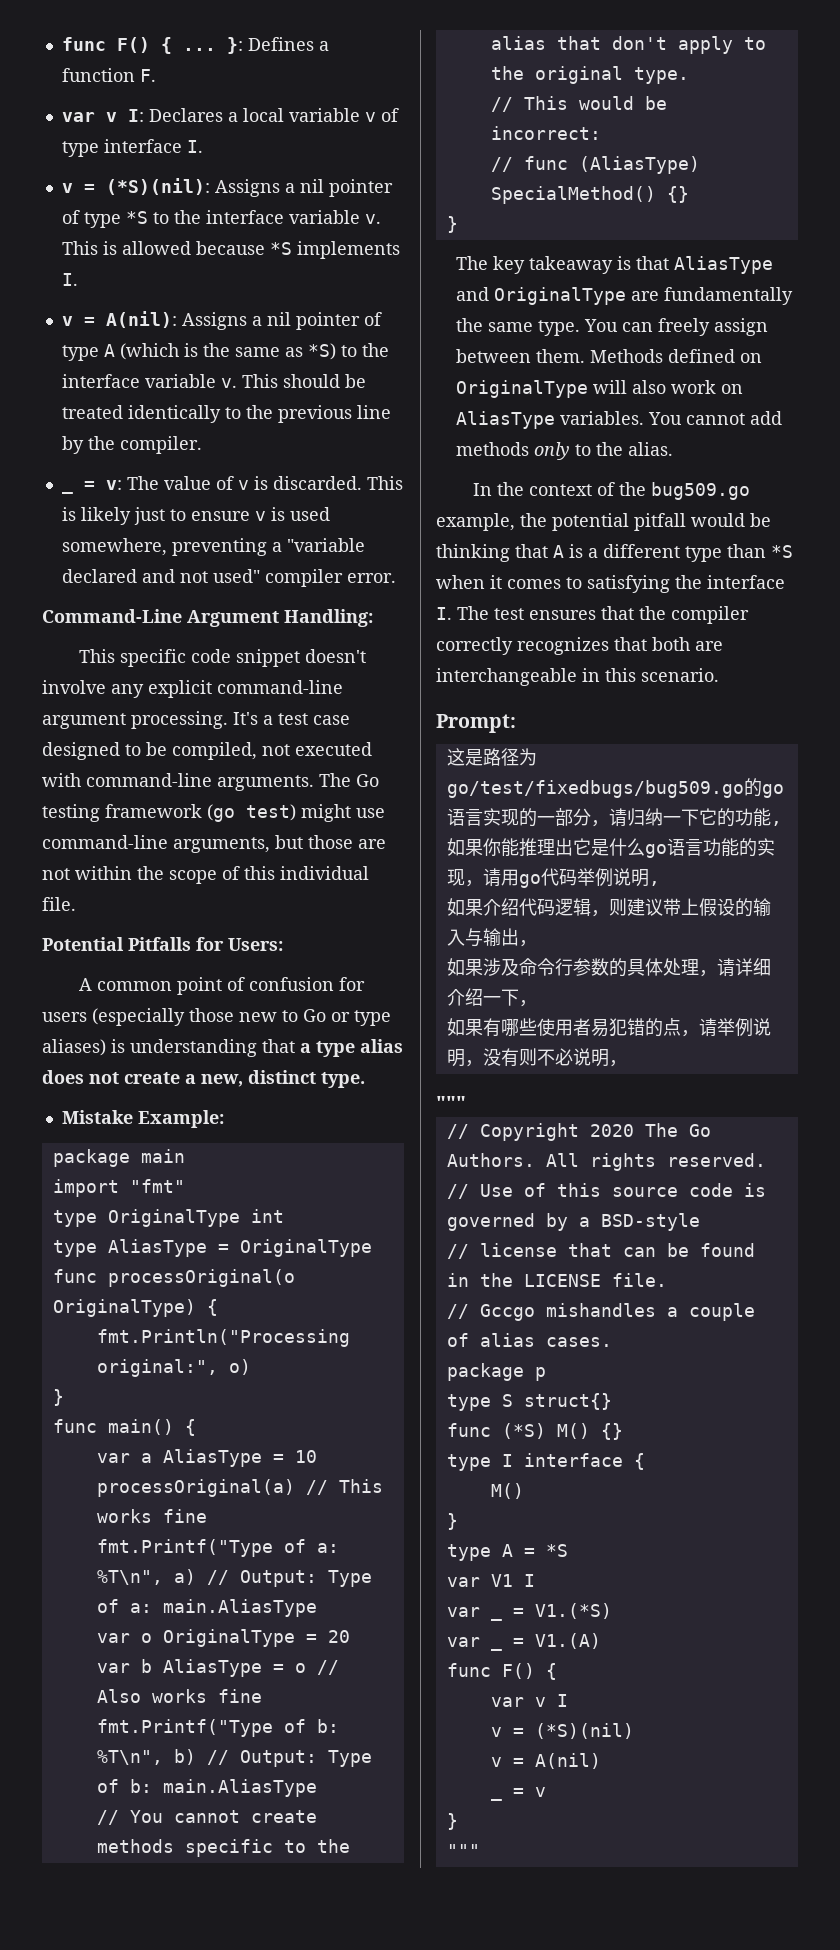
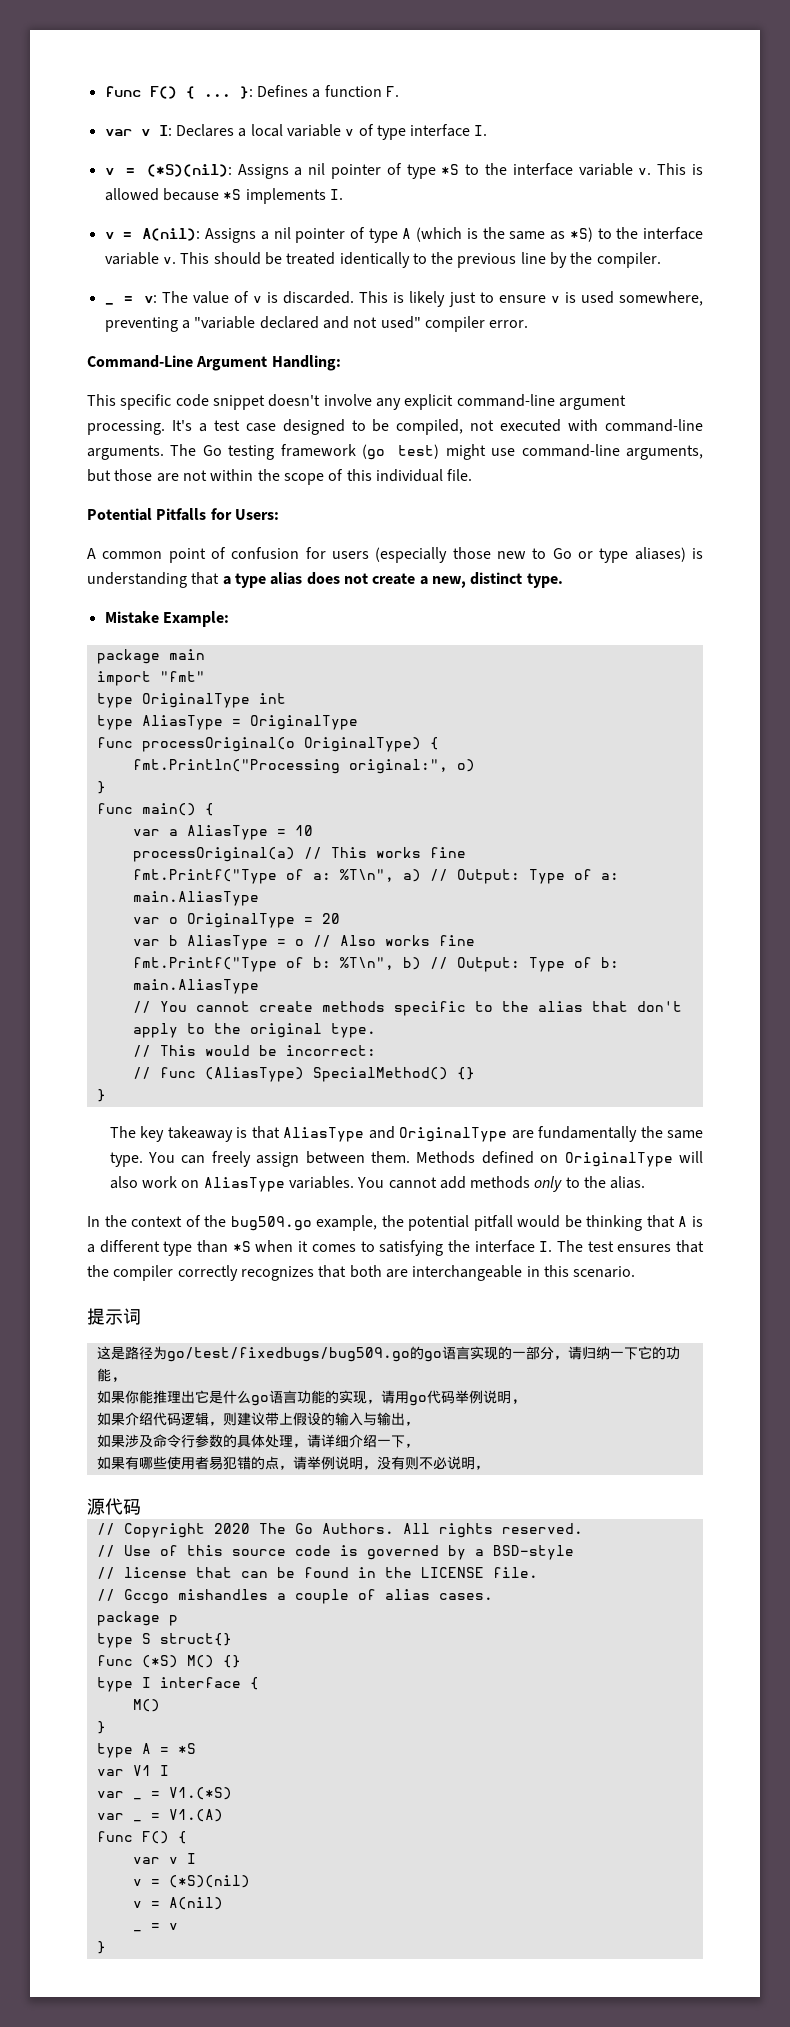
[436,714,516,733] Prompt: -> [87,1308,141,1325] 提示词
[436,1096,466,1110] """ -> [87,1498,141,1515] 源代码
[446,1844,480,1857] // """ -> (106, 1947) none

